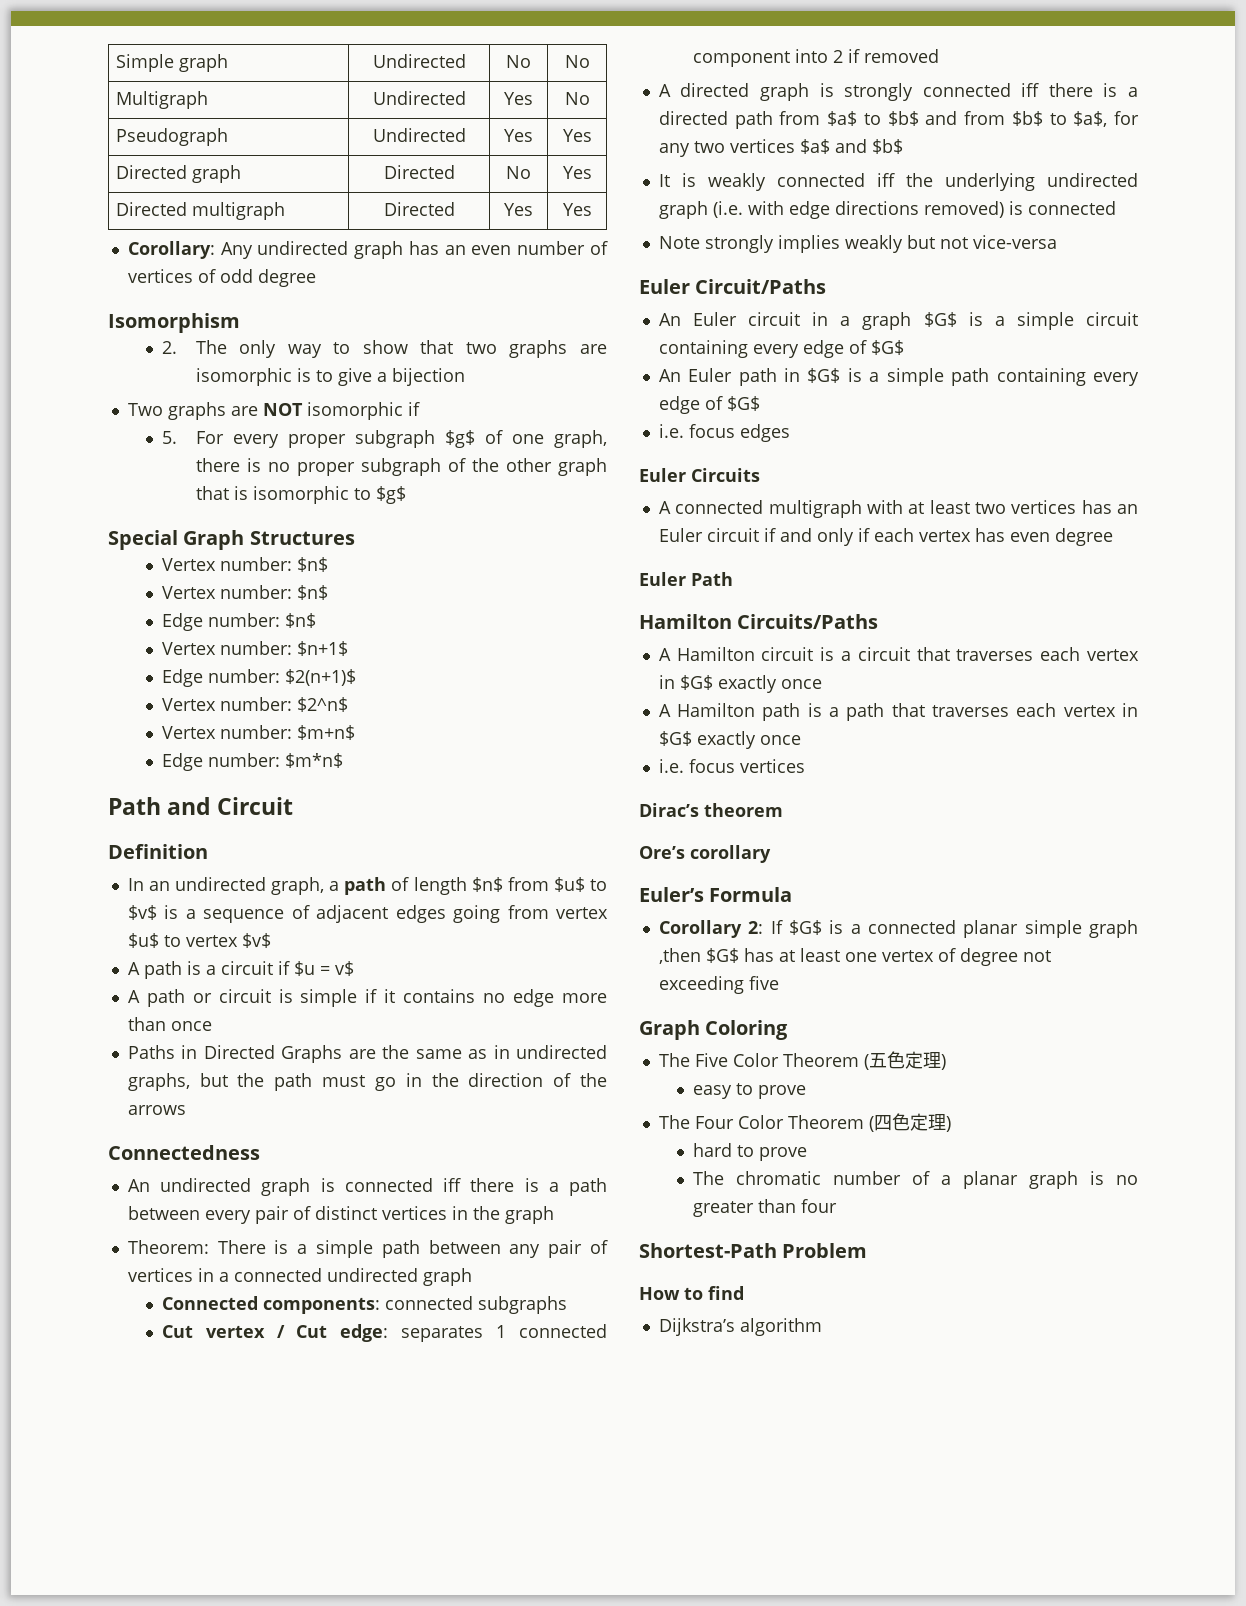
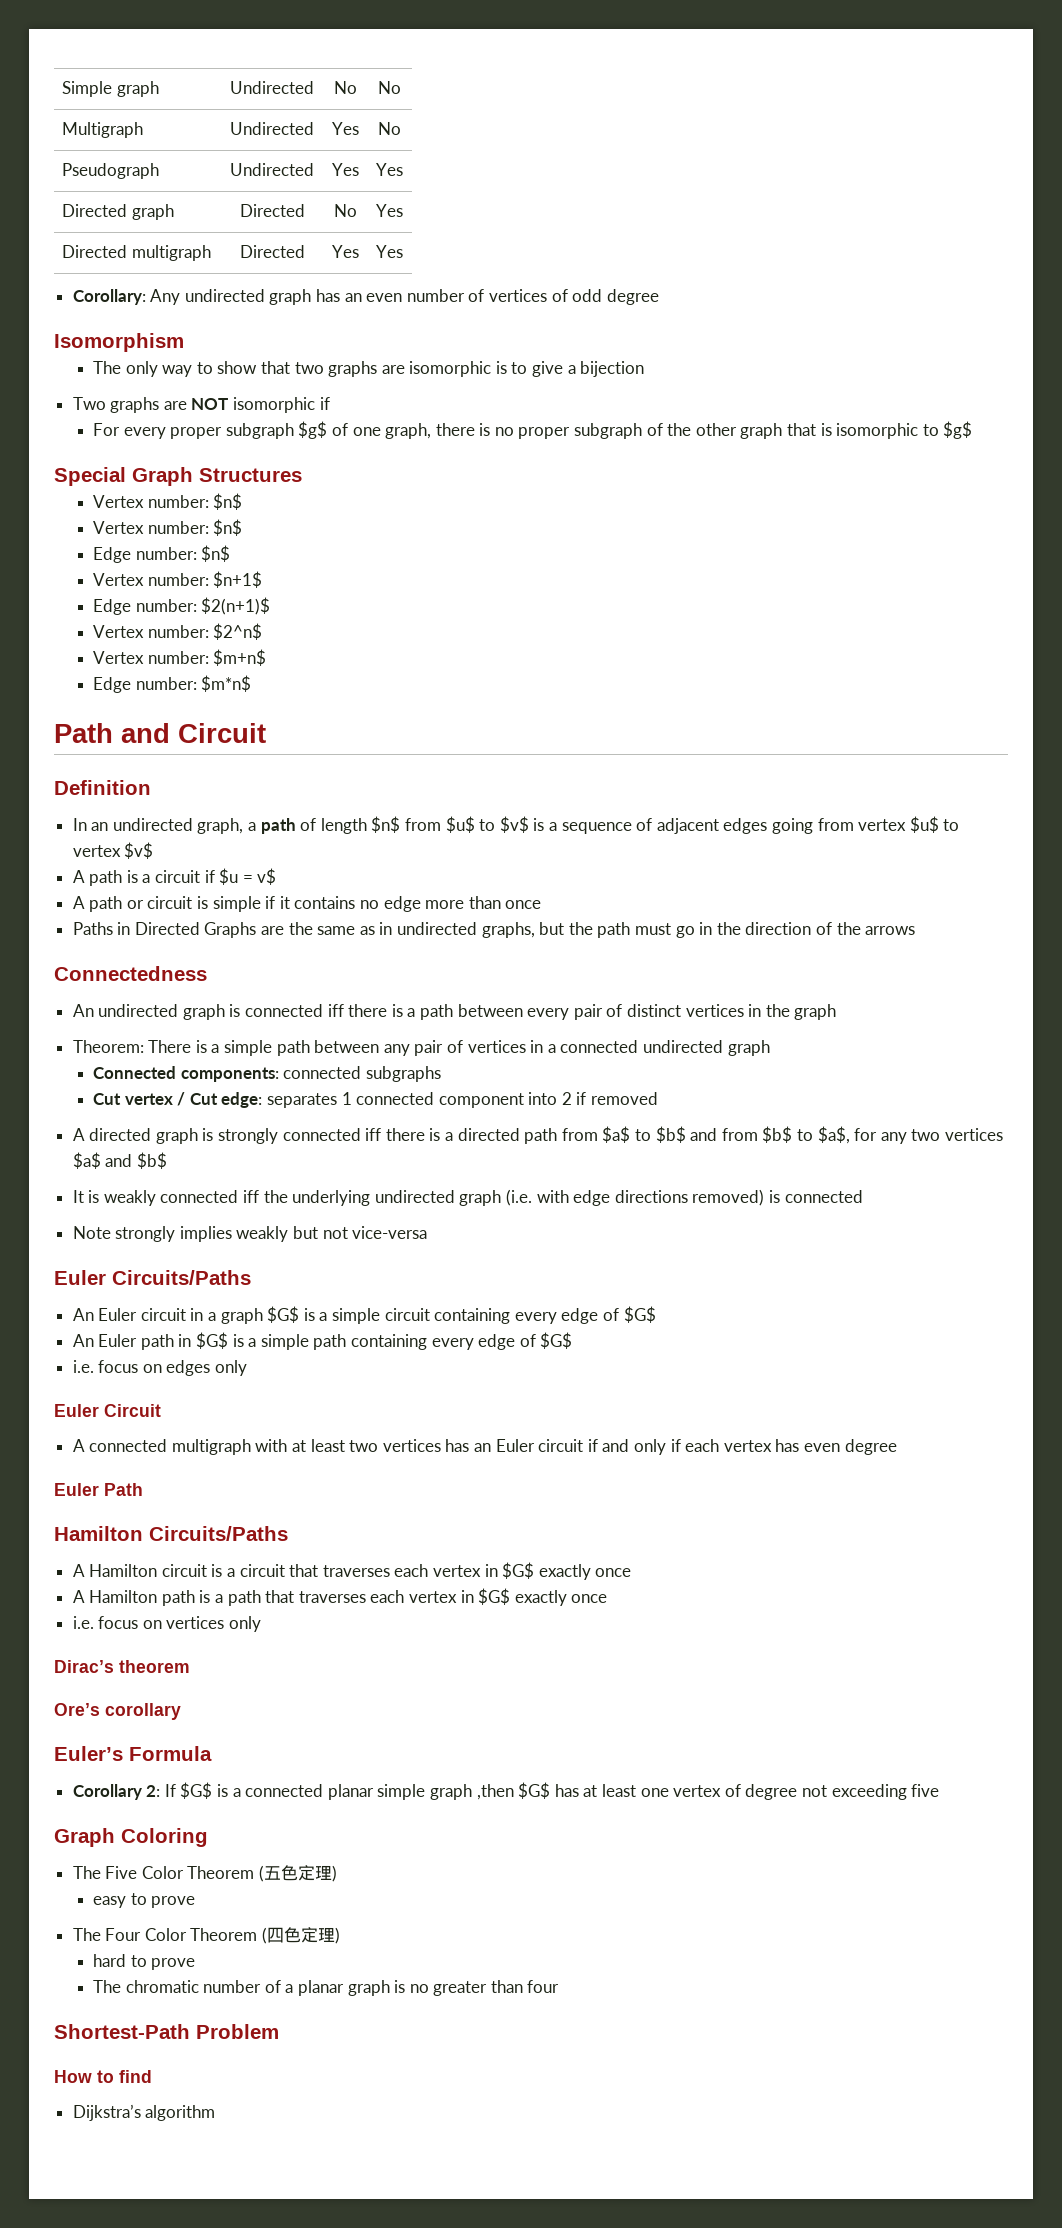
[161,341,177,354] 2. -> (184, 342) none
[161,431,177,444] 5. -> (330, 403) none
[695,279,827,294] Circuit/Paths -> [112,1270,251,1285] Circuits/Paths
[739,424,790,442] [639,468,760,482] edges // Euler Circuits -> [142,1360,248,1376] [54,1404,161,1417] on edges only // Euler Circuit
[739,759,805,773] vertices -> [142,1616,262,1632] on vertices only

